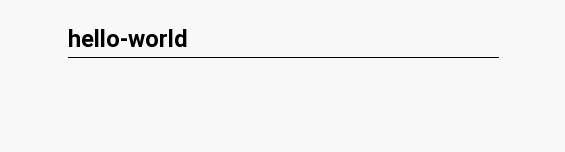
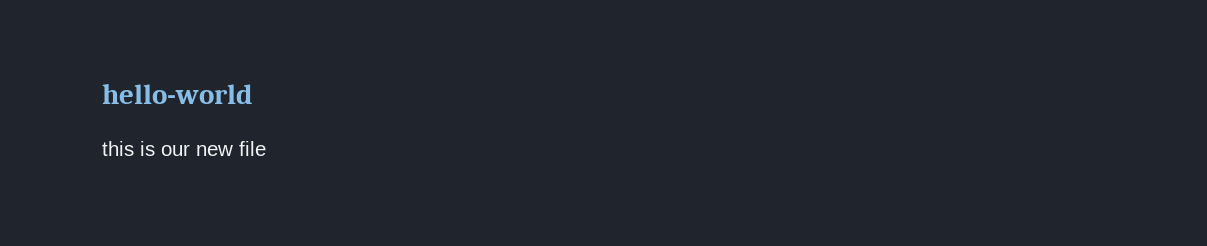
(188, 38) none -> [102,141,266,156] // this is our new file

